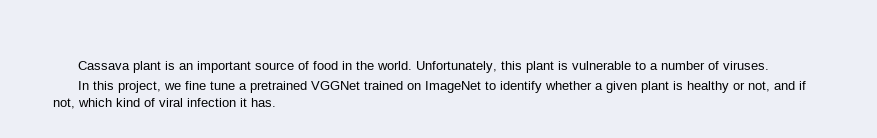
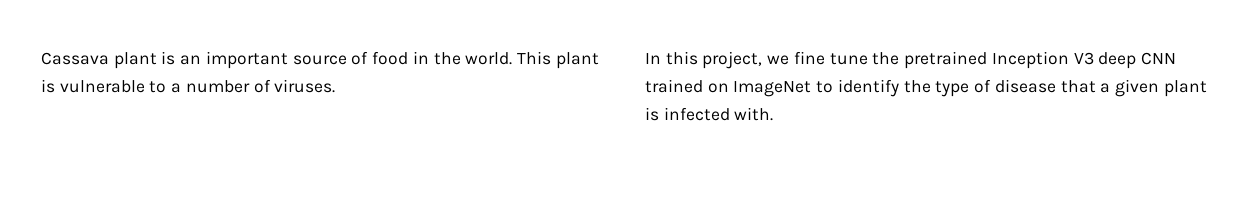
[415,61,522,73] Unfortunately, this -> [516,51,551,65] This
[238,81,360,93] a pretrained VGGNet -> [872,51,1176,69] the pretrained Inception V3 deep CNN
[544,81,806,93] [53,98,276,109] whether a given plant is healthy or not, and if not, which kind of viral infection it has. -> [903,79,1207,97] [645,107,774,121] the type of disease that a given plant is infected with.

